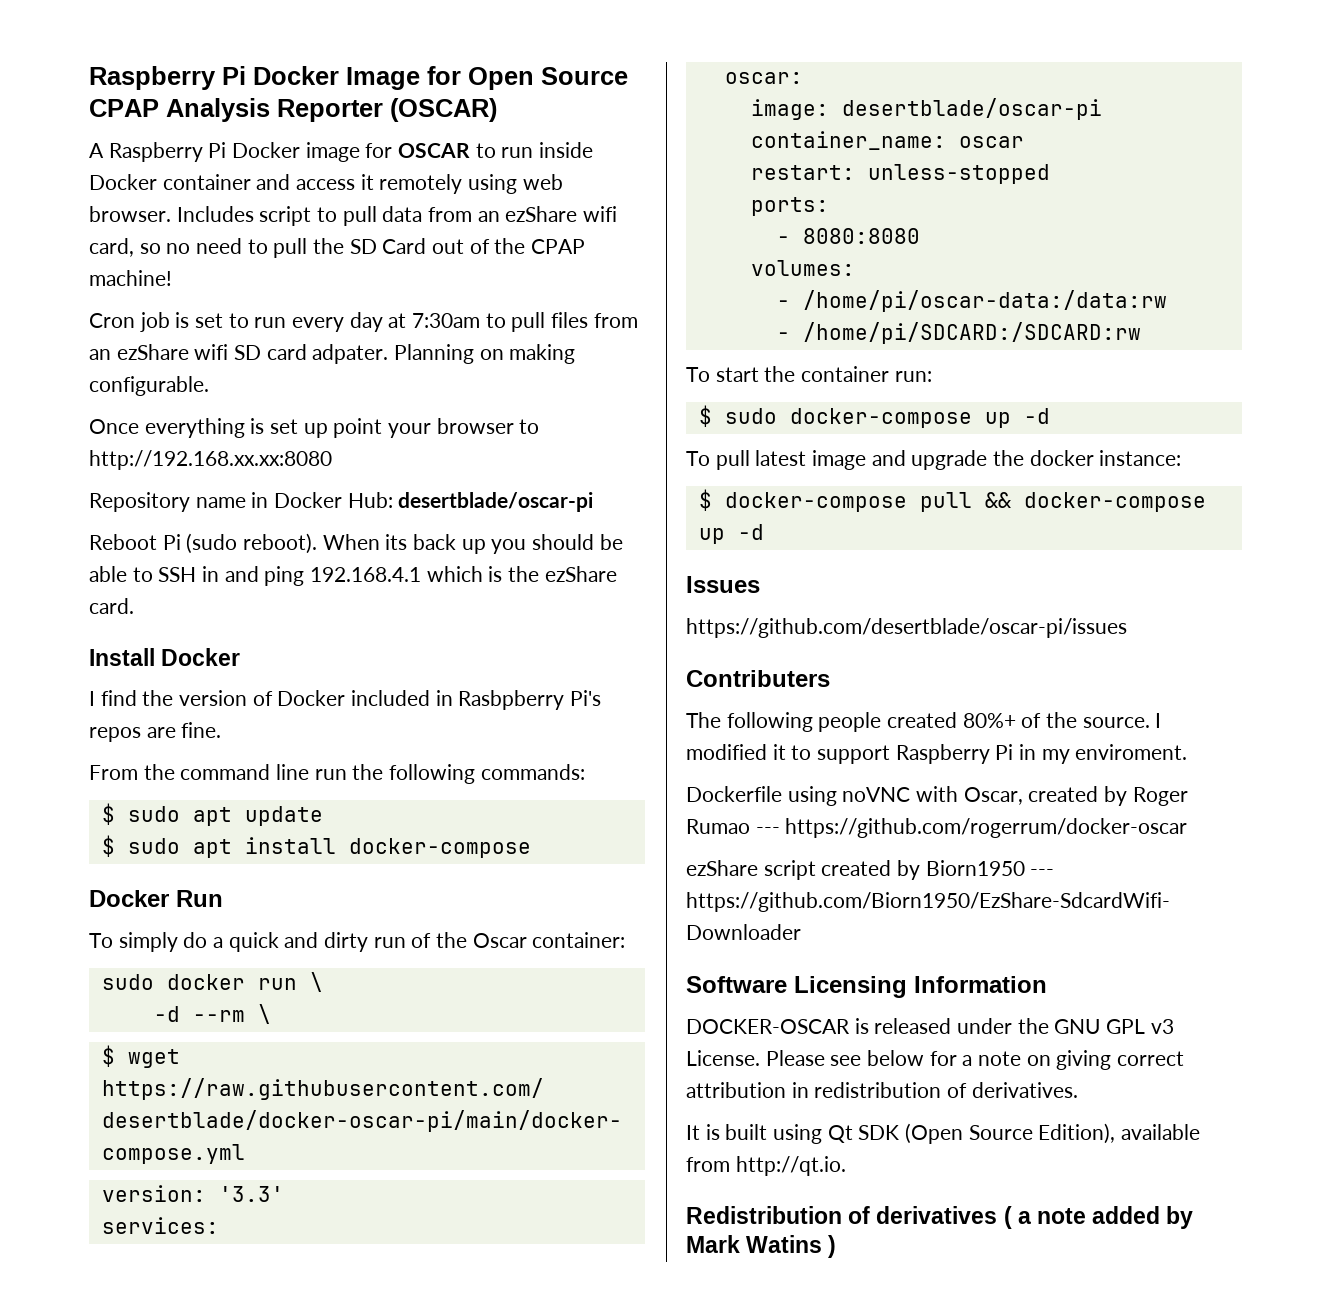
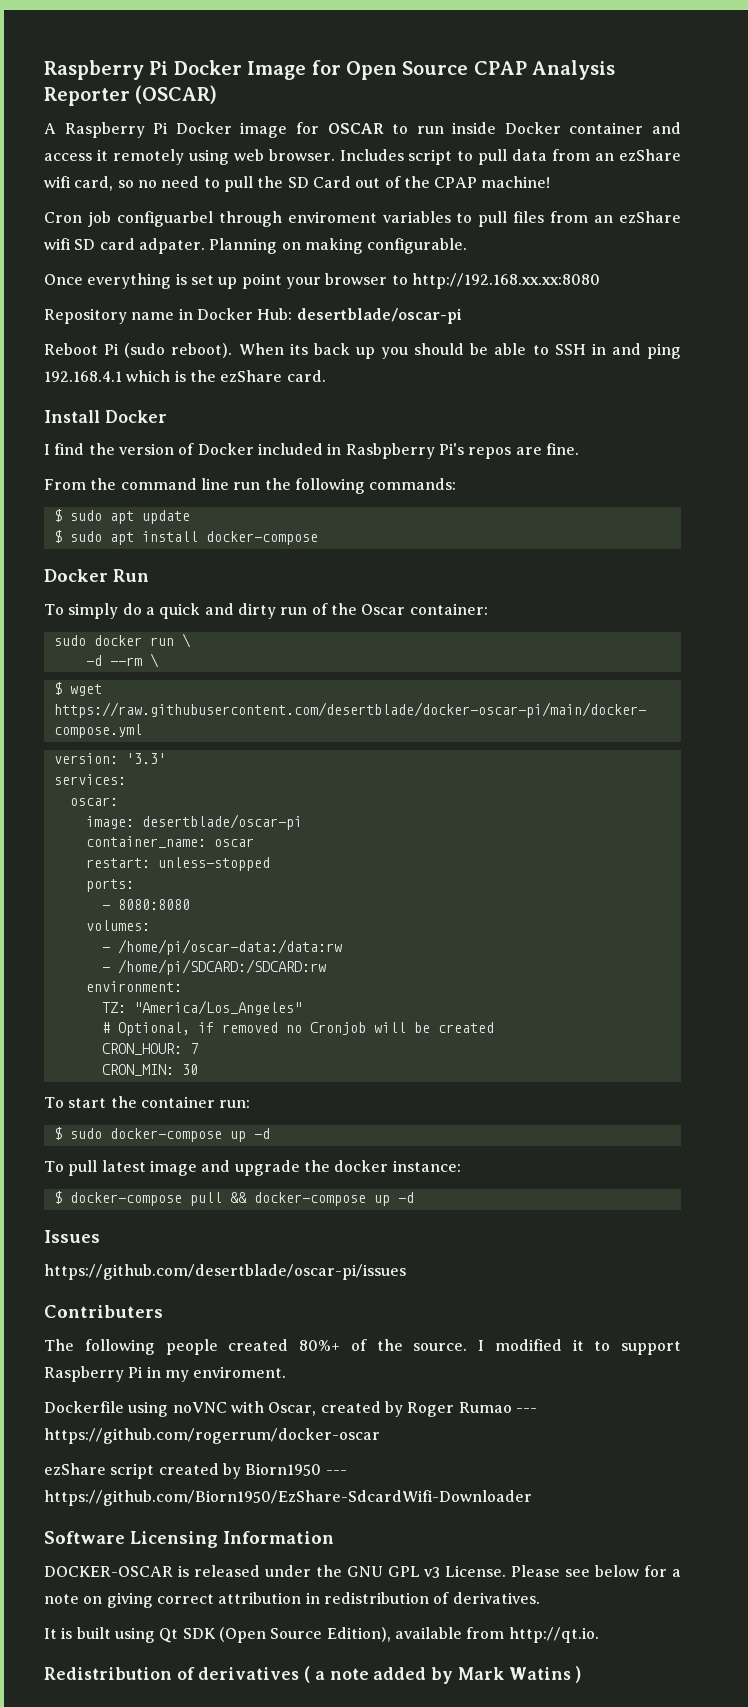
[175,312,481,332] is set to run every day at 7:30am -> [116,211,451,227] configuarbel through enviroment variables
(1141, 333) none -> [85,981,182,992] [101,1000,302,1015] [101,1022,494,1036] [101,1043,198,1055] [101,1064,198,1076] // environment: // TZ: "America/Los_Angeles" // # Optional, if removed no Cronjob will be created // CRON_HOUR: 7 // CRON_MIN: 30

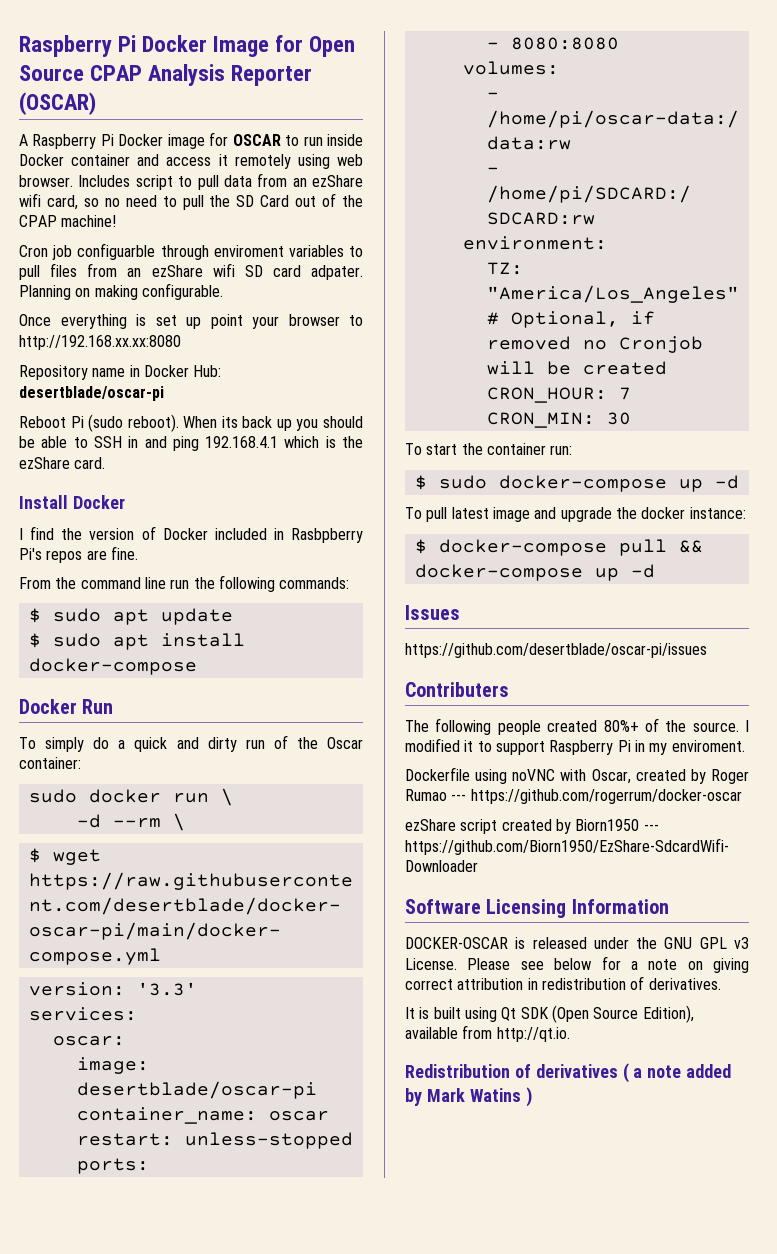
[116,211,213,227] configuarbel -> [77,243,156,260] configuarble

